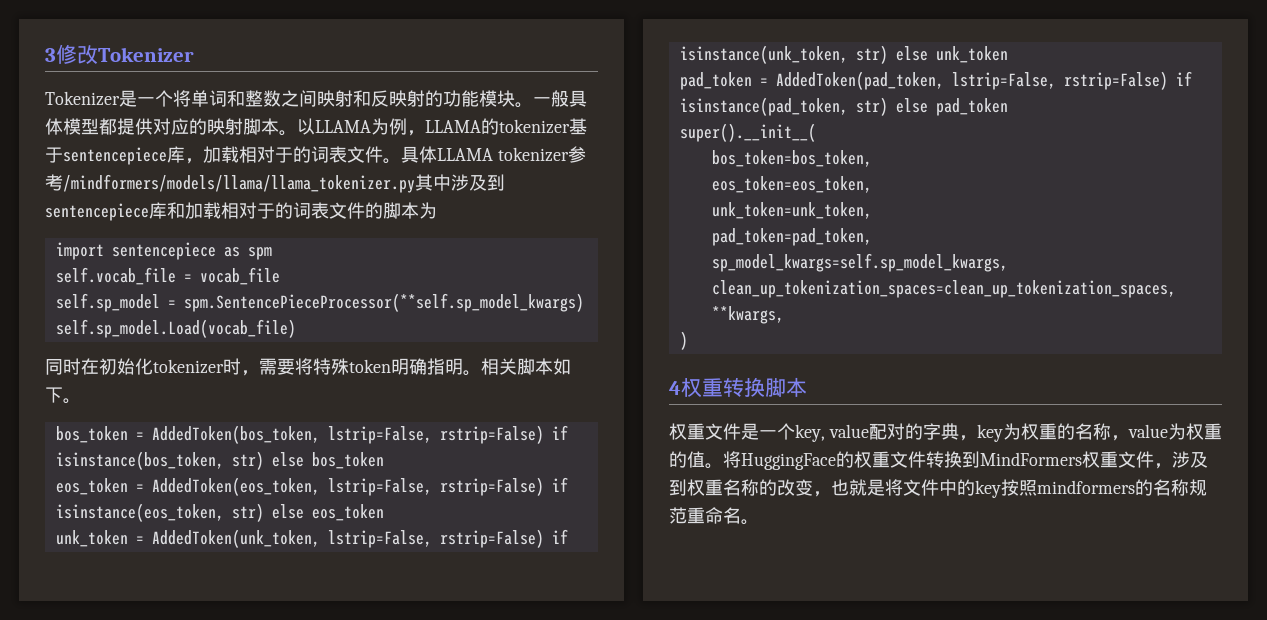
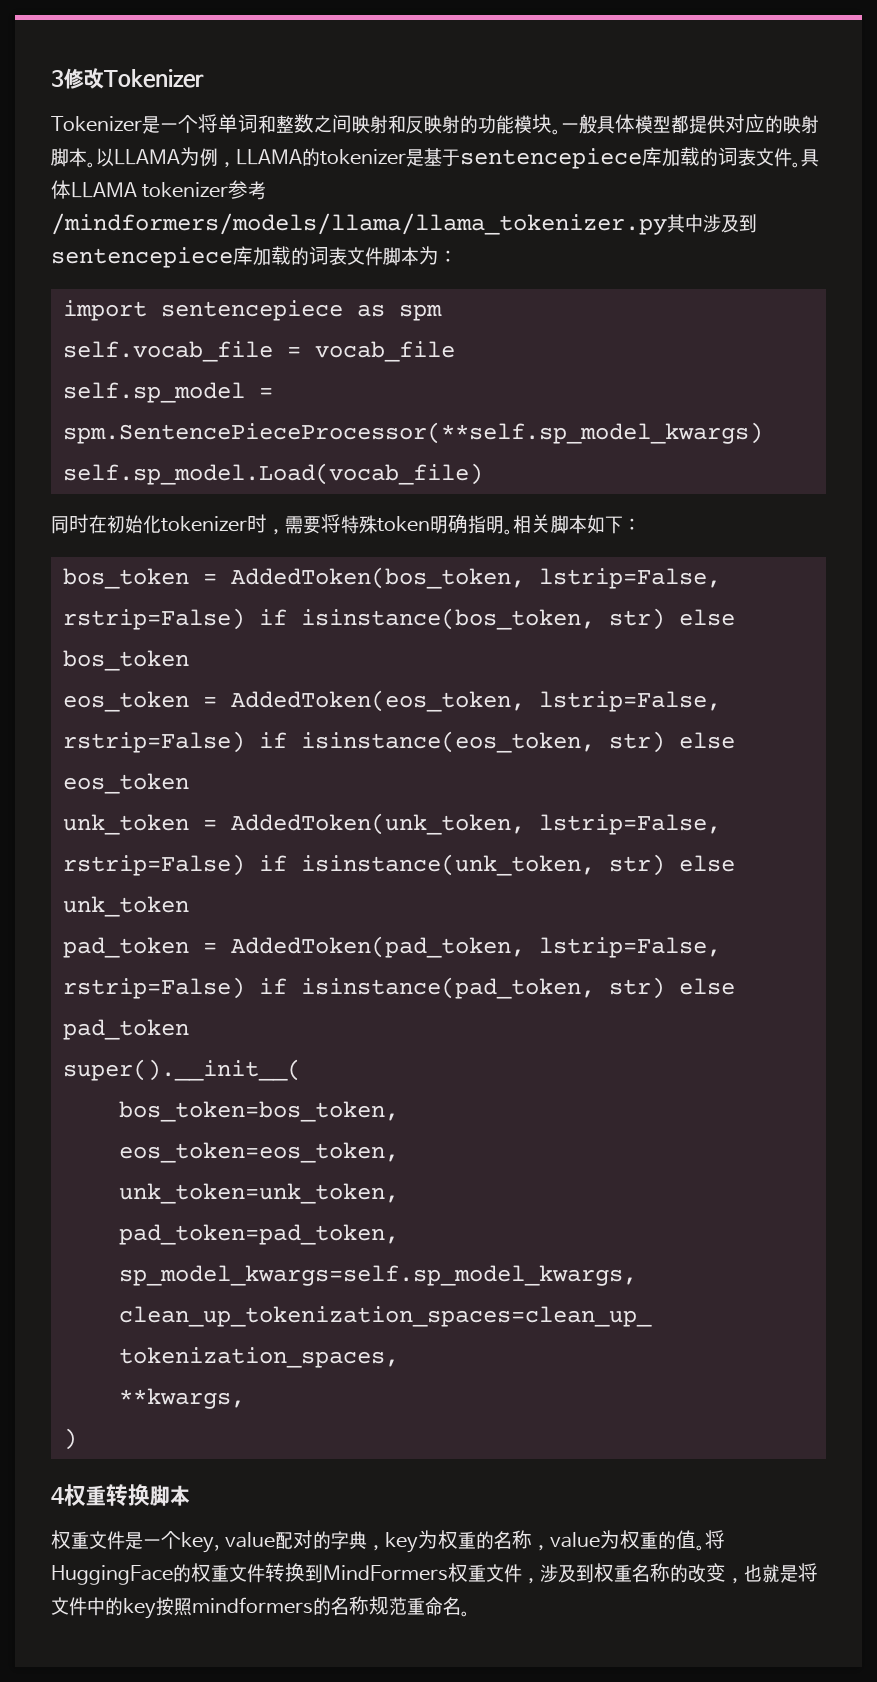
(570, 126) none -> [406,149,424,167] 是
[185,146,293,164] ，加载相对于 -> [662,147,700,166] 加载
[167,202,383,219] 和加载相对于的词表文件的 -> [253,246,383,266] 加载的词表文件
(437, 210) none -> [439,250,457,263] ：
[63,398,81,404] 。 -> [623,518,641,531] ：

